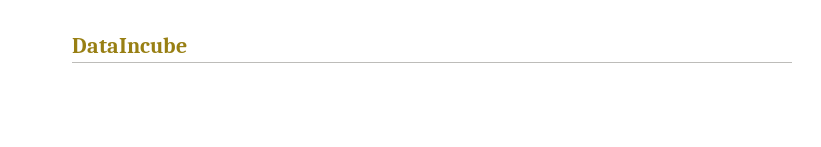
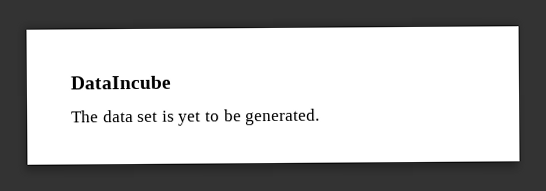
(187, 45) none -> [71,108,321,126] // The data set is yet to be generated.

